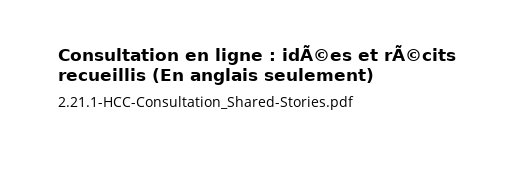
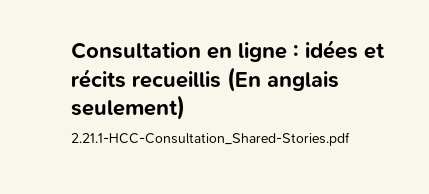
[282,45,456,61] idÃ©es et rÃ©cits -> [305,40,385,59] [71,69,126,88] idées et récits

